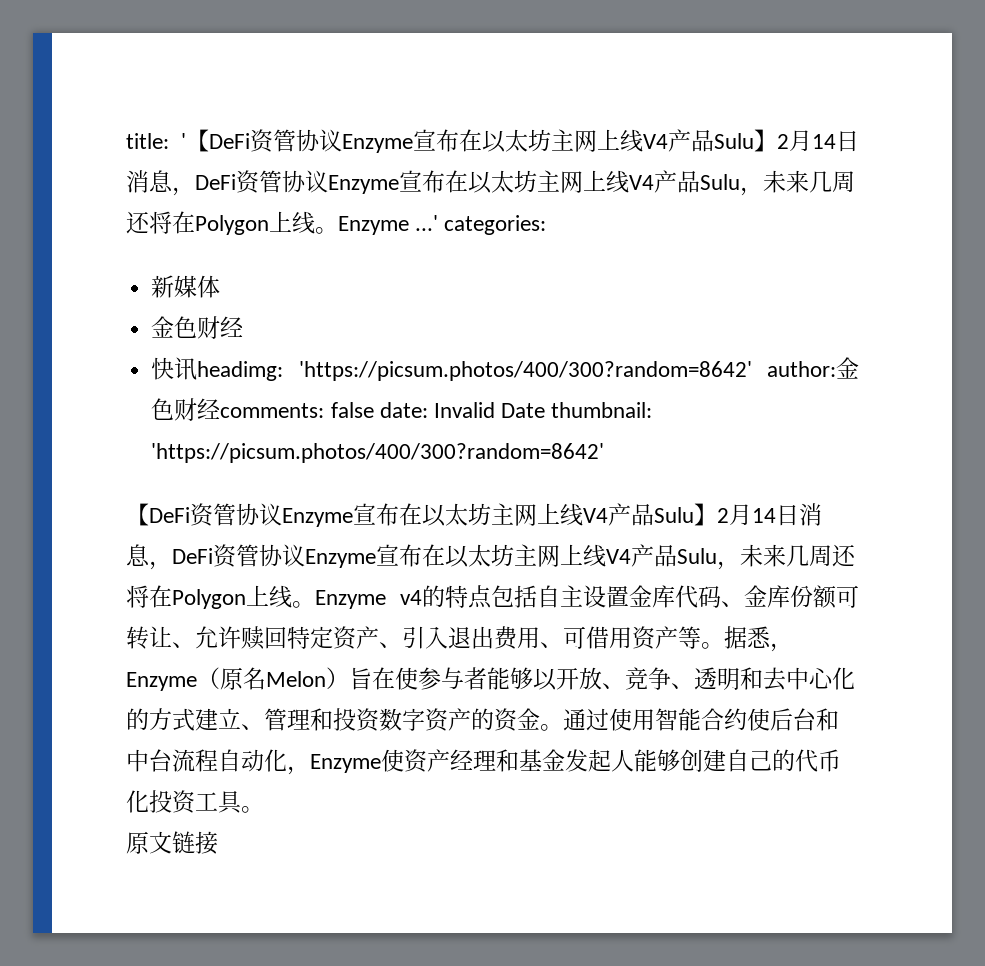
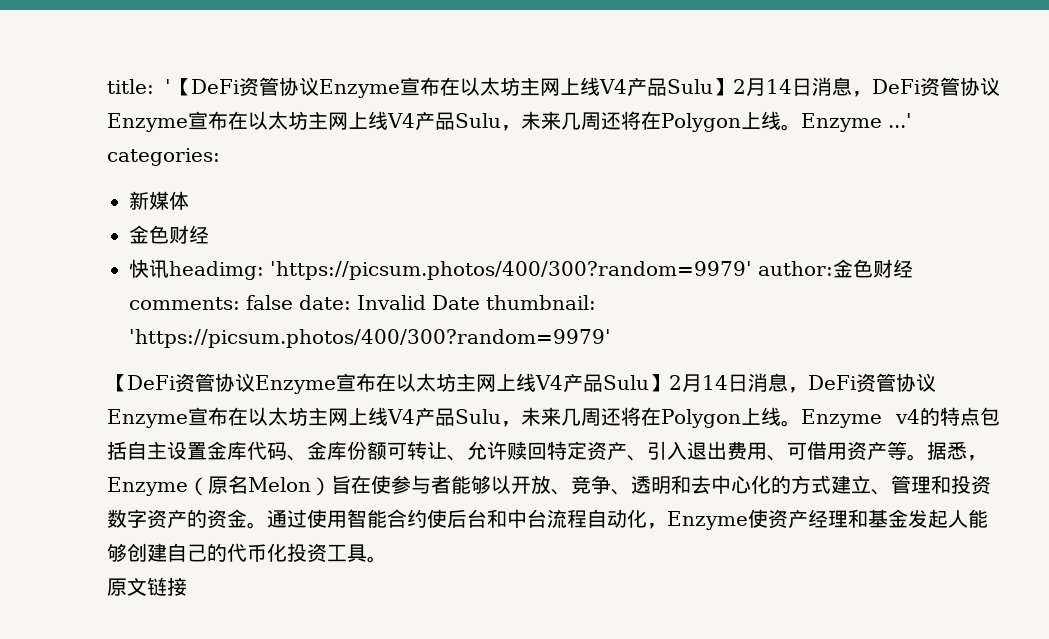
[298,361,752,381] 'https://picsum.photos/400/300?random=8642' -> [270,261,752,280] 'https://picsum.photos/400/300?random=9979'
[151,443,605,463] 'https://picsum.photos/400/300?random=8642' -> [129,329,611,348] 'https://picsum.photos/400/300?random=9979'

